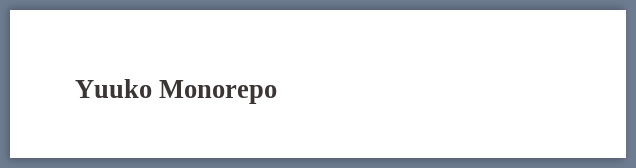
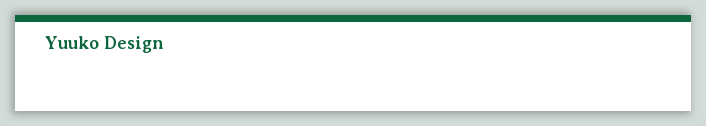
[159,80,278,104] Monorepo -> [103,36,164,53] Design

